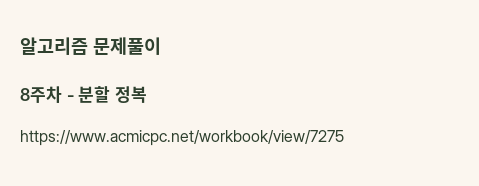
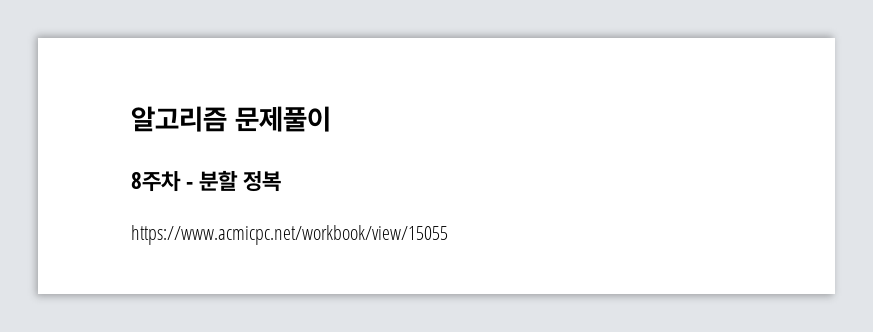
[20,130,344,146] https://www.acmicpc.net/workbook/view/7275 -> [131,225,448,245] https://www.acmicpc.net/workbook/view/15055

